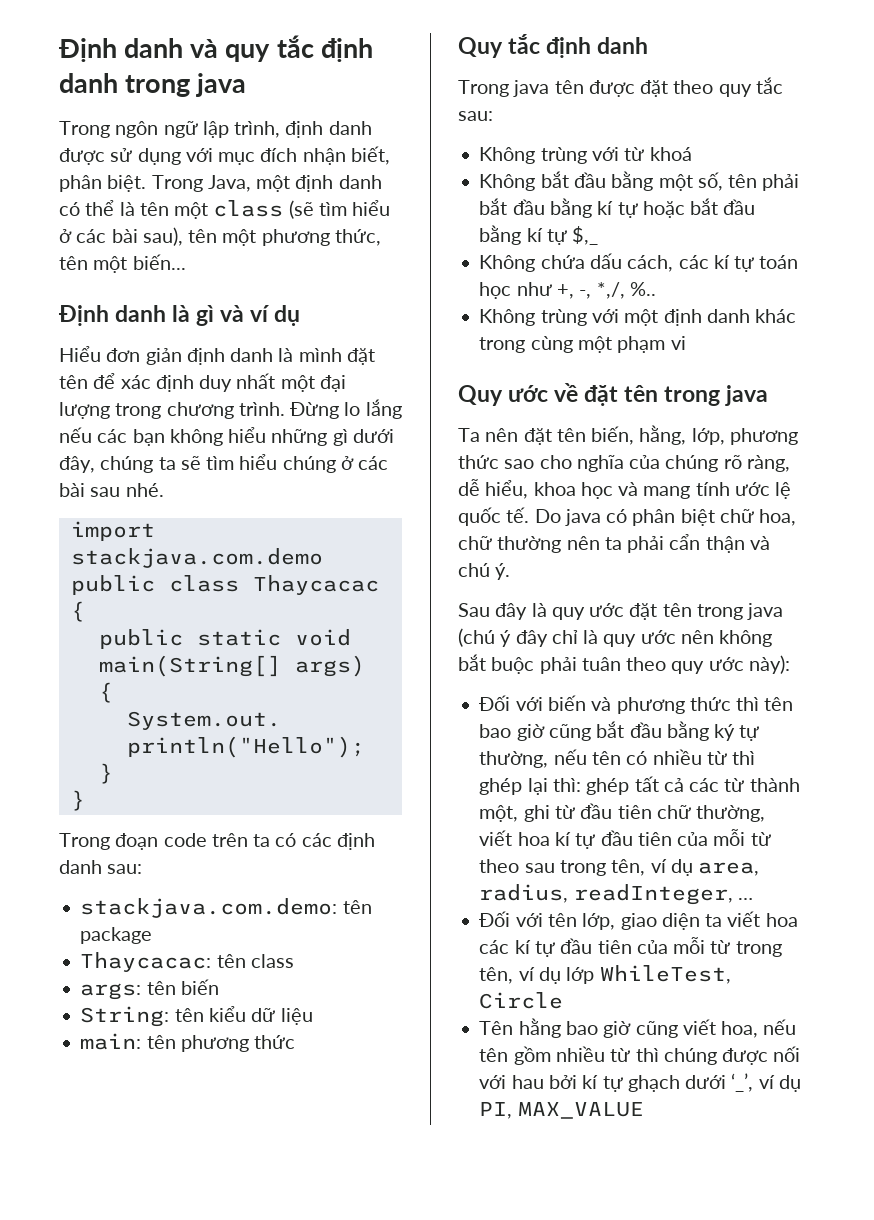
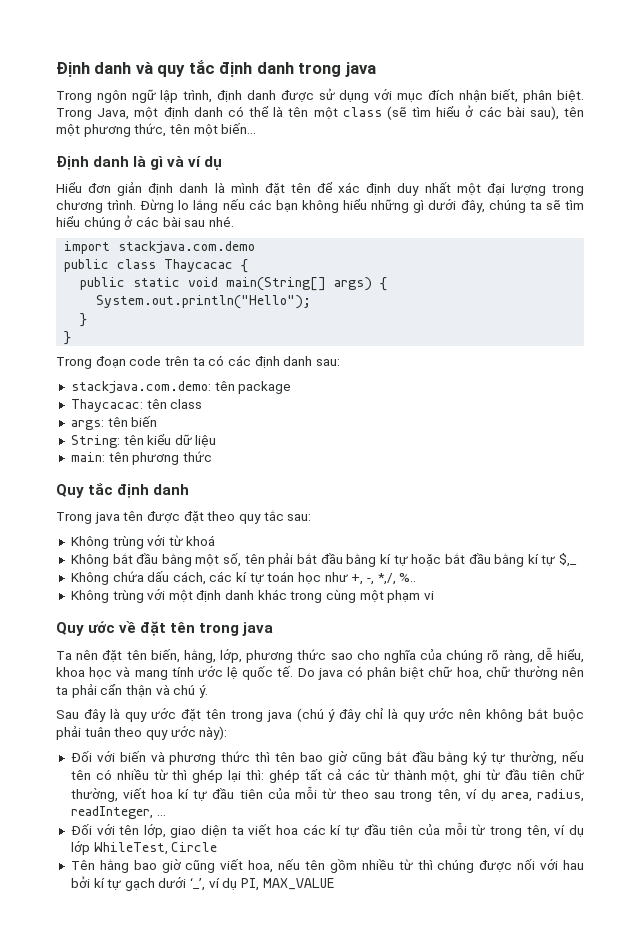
[627,1075,680,1092] ghạch -> [124,878,155,891] gạch

